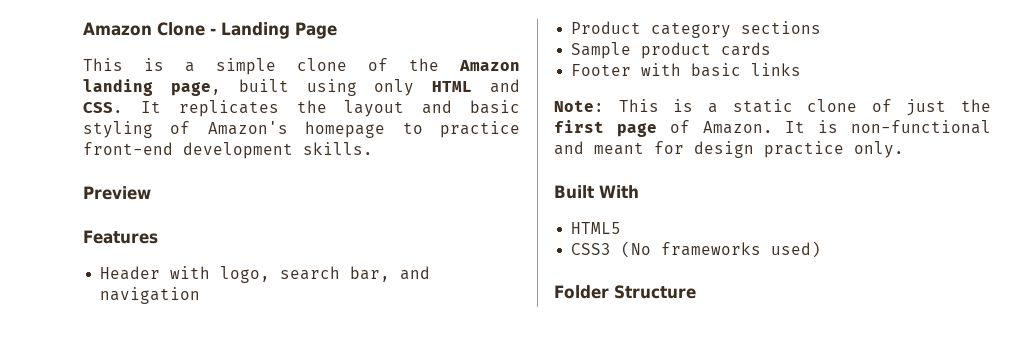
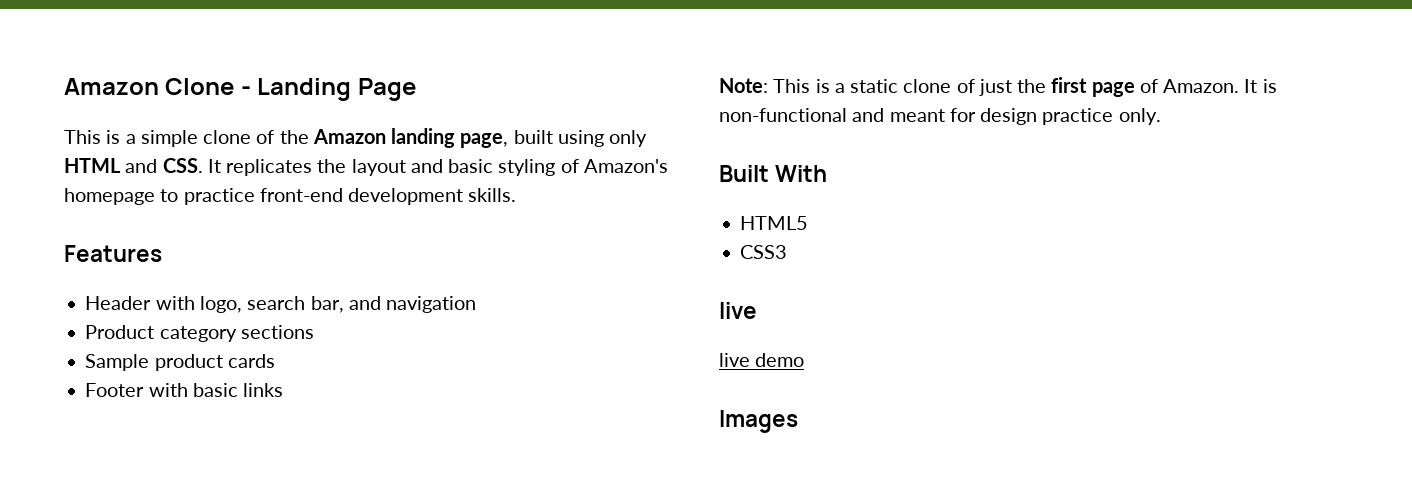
[83,186,151,200] // Preview -> (517, 195) none
[621,241,822,258] [554,285,696,299] (No frameworks used) // Folder Structure -> [719,302,757,319] [719,353,805,367] [719,410,798,433] // live // live demo // Images

